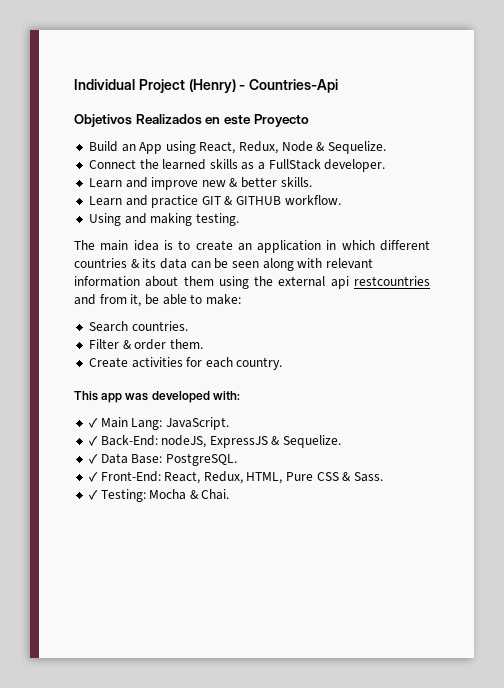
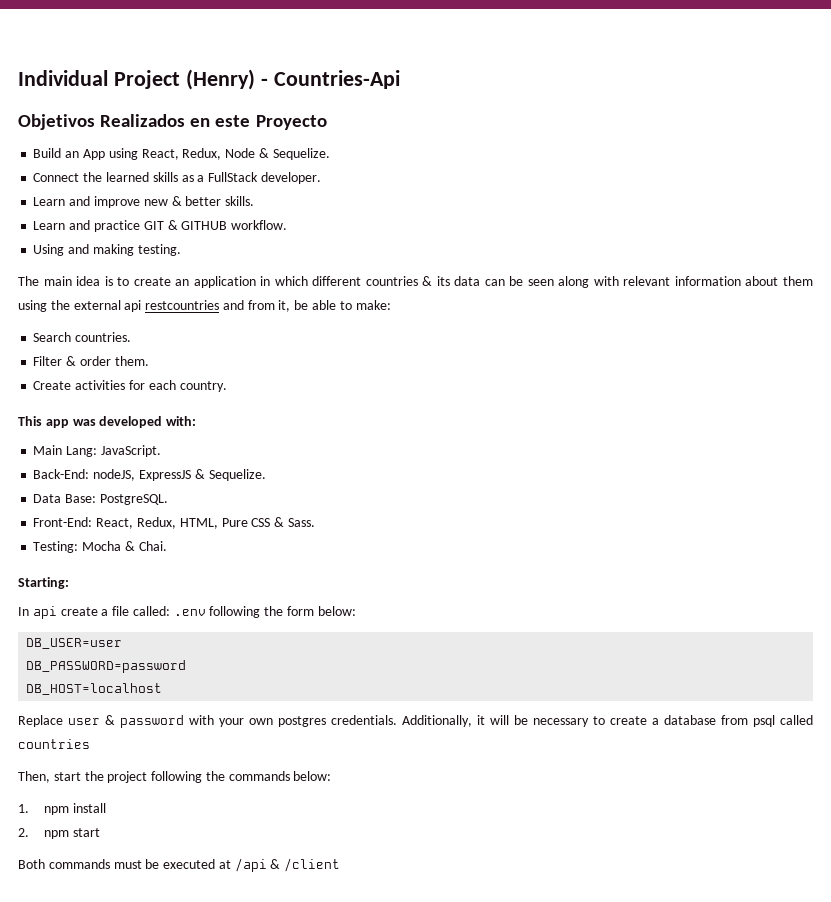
[88,418,98,428] ✓ -> (197, 421) none
[88,436,98,446] ✓ -> (161, 451) none
[88,454,98,464] ✓ -> (266, 475) none
[88,472,98,482] ✓ -> (168, 499) none
[88,490,98,500] ✓ -> (315, 522) none
(230, 494) none -> [18,577,69,589] [18,606,356,619] [26,638,123,649] [26,660,187,673] [26,683,163,695] [18,715,813,728] [18,739,90,749] [18,771,332,783] [18,803,106,815] [18,828,100,839] [18,858,341,872] // Starting: // In api create a file called: .env following the form below: // DB_USER=user // DB_PASSWORD=password // DB_HOST=localhost // Replace user & password with your own postgres credentials. Additionally, it will be necessary to create a database from psql called countries // Then, start the project following the commands below: // 1. npm install // 2. npm start // Both commands must be executed at /api & /client

